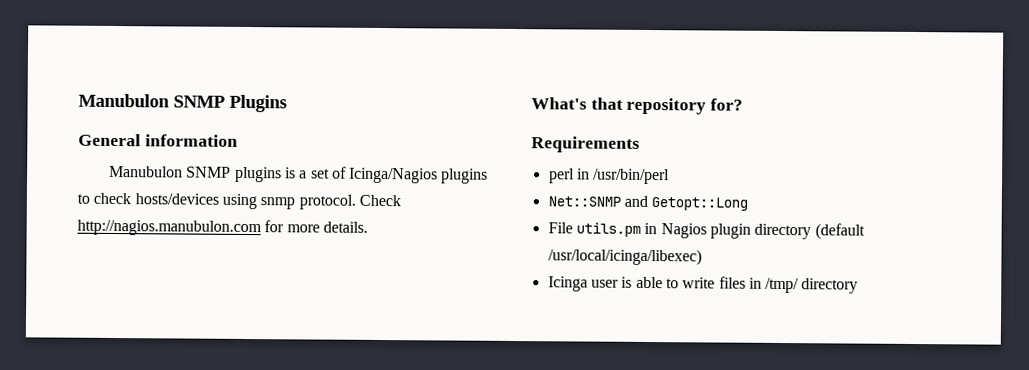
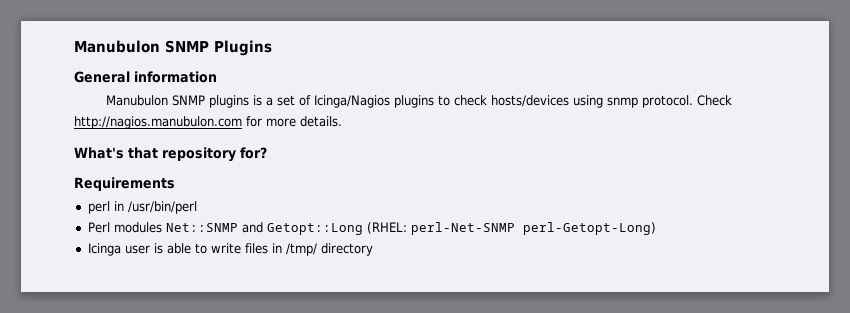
(671, 176) none -> [87,222,162,233] Perl modules
[547,222,865,240] [547,248,702,266] // File utils.pm in Nagios plugin directory (default /usr/local/icinga/libexec) -> [366,222,656,235] (RHEL: perl-Net-SNMP perl-Getopt-Long)

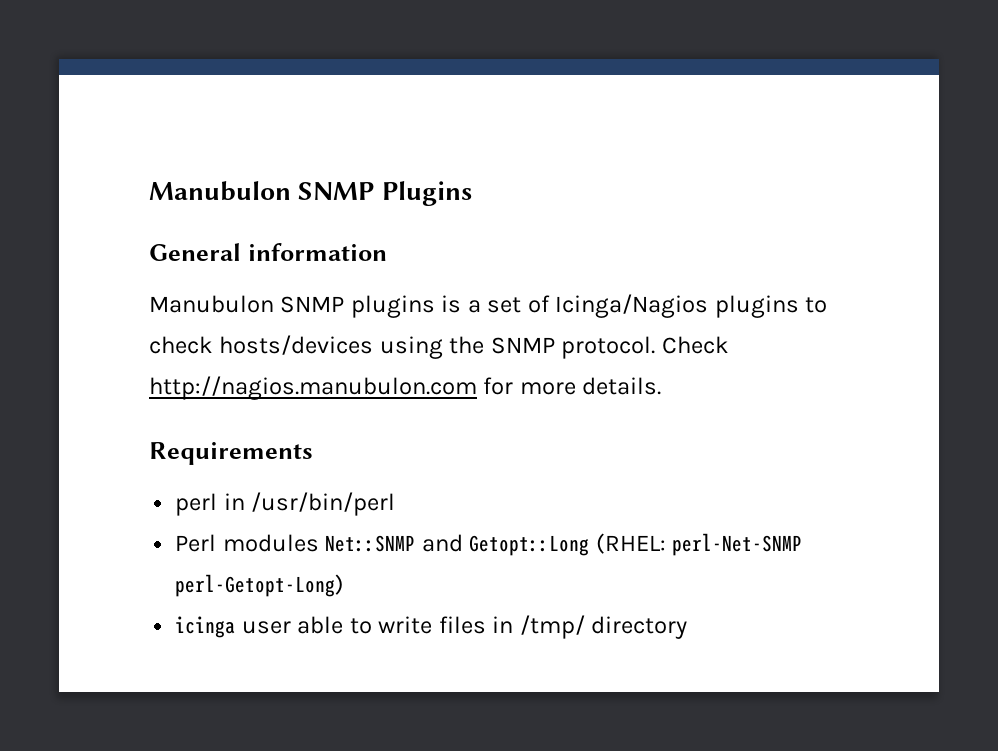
[606,97,638,108] snmp -> [449,336,555,354] the SNMP
[74,147,267,162] // What's that repository for? -> (662, 386) none
[87,243,163,256] Icinga user is -> [175,616,291,638] icinga user

